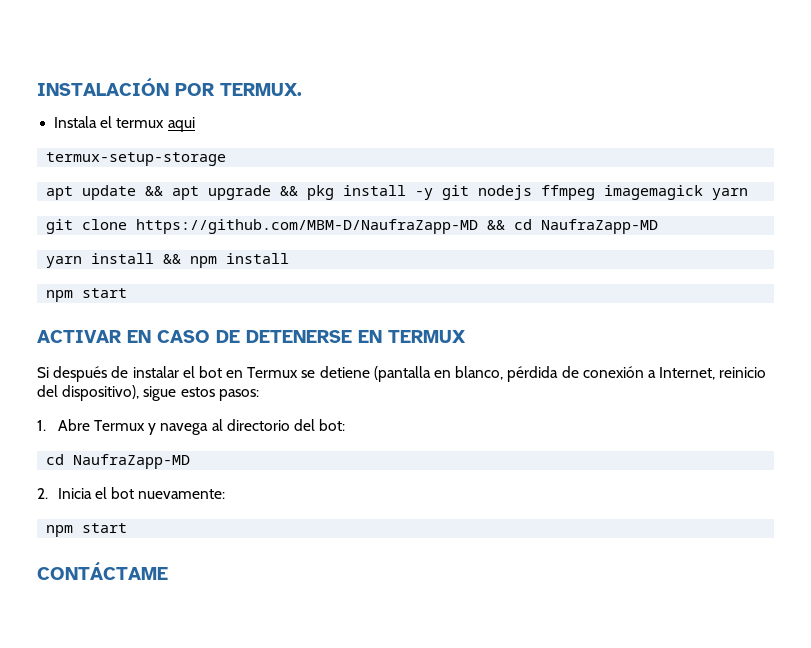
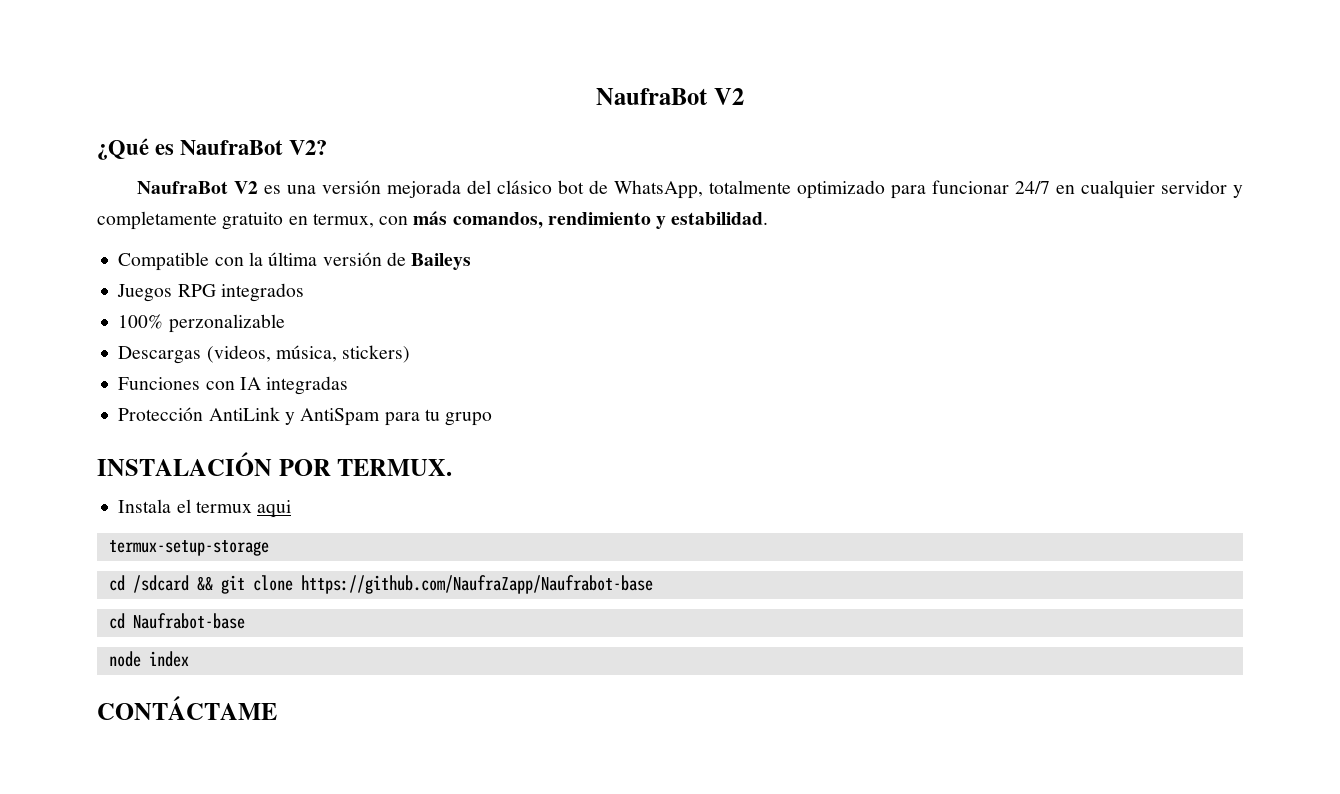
(37, 87) none -> [596,88,744,105] [97,138,328,160] [137,180,1243,199] [97,211,769,230] [118,252,472,271] [117,283,304,302] [118,314,285,333] [118,345,411,364] [118,376,349,395] [118,407,493,426] NaufraBot V2 // ¿Qué es NaufraBot V2? // NaufraBot V2 es una versión mejorada del clásico bot de WhatsApp, totalmente optimizado para funcionar 24/7 en cualquier servidor y completamente gratuito en termux, con más comandos, rendimiento y estabilidad. // Compatible con la última versión de Baileys // Juegos RPG integrados // 100% perzonalizable // Descargas (videos, música, stickers) // Funciones con IA integradas // Protección AntiLink y AntiSpam para tu grupo //
[46,185,749,200] [46,219,659,234] [46,253,290,268] [46,288,128,302] [37,330,466,343] [37,366,767,382] [37,385,259,401] [37,419,346,435] [46,454,191,469] [37,487,226,499] [46,523,128,537] apt update && apt upgrade && pkg install -y git nodejs ffmpeg imagemagick yarn // git clone https://github.com/MBM-D/NaufraZapp-MD && cd NaufraZapp-MD // yarn install && npm install // npm start // ACTIVAR EN CASO DE DETENERSE EN TERMUX // Si después de instalar el bot en Termux se detiene (pantalla en blanco, pérdida de conexión a Internet, reinicio del dispositivo), sigue estos pasos: // 1. Abre Termux y navega al directorio del bot: // cd NaufraZapp-MD // 2. Inicia el bot nuevamente: // npm start -> [108,575,653,594] [108,613,245,629] [108,651,189,667] cd /sdcard && git clone https://github.com/NaufraZapp/Naufrabot-base // cd Naufrabot-base // node index

